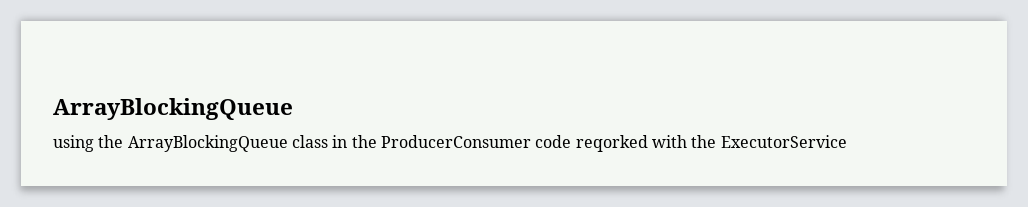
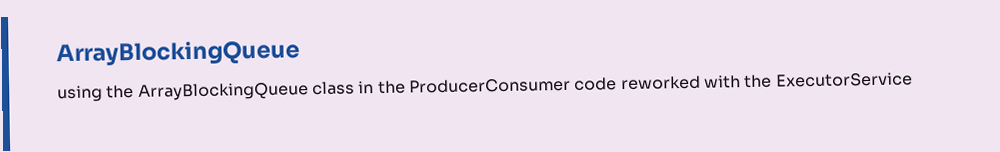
[575,135,648,152] reqorked -> [620,75,701,91] reworked

